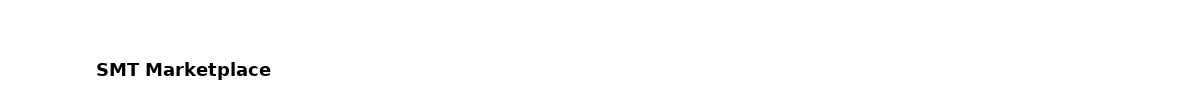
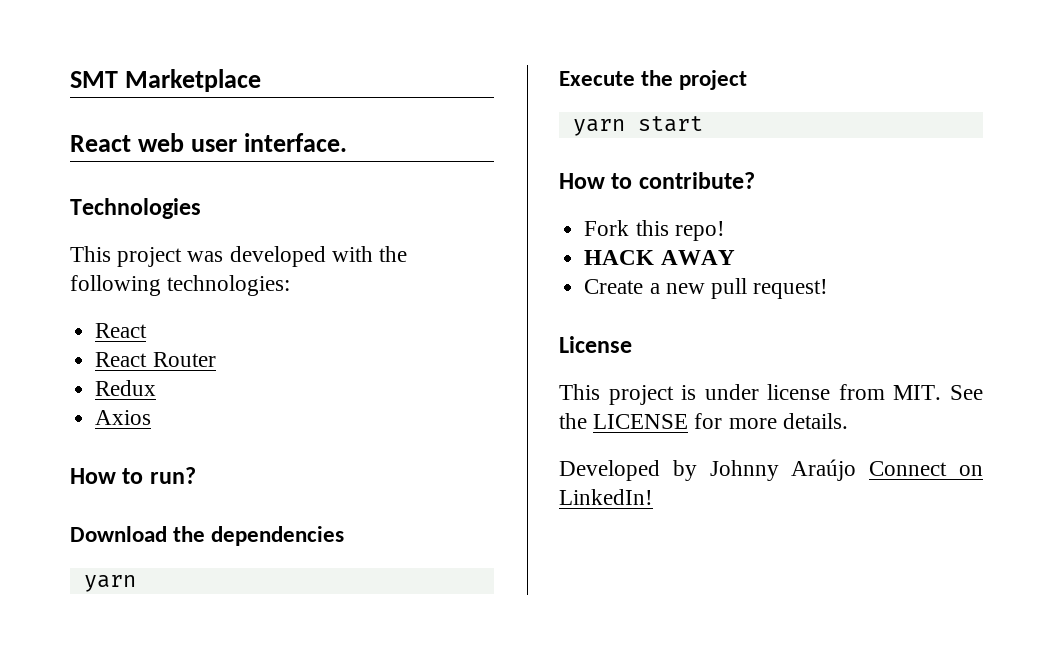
(271, 71) none -> [70,133,347,152] [70,198,201,219] [70,246,408,267] [70,275,291,296] [95,323,148,338] [95,352,216,367] [95,380,157,396] [95,410,152,425] [70,467,196,484] [70,526,345,546] [83,575,136,592] [559,70,748,90] [572,116,703,136] [559,172,755,189] [584,220,725,241] [584,250,735,265] [584,278,829,299] [559,336,632,353] [559,384,983,405] [559,413,848,429] [559,459,983,481] [559,489,653,505] // React web user interface. // Technologies // This project was developed with the following technologies: // React // React Router // Redux // Axios // How to run? // Download the dependencies // yarn // Execute the project // yarn start // How to contribute? // Fork this repo! // HACK AWAY // Create a new pull request! // License // This project is under license from MIT. See the LICENSE for more details. // Developed by Johnny Araújo Connect on LinkedIn!

